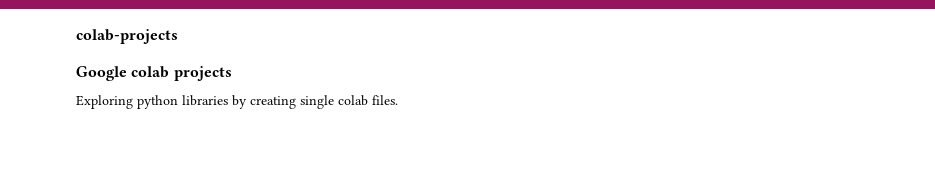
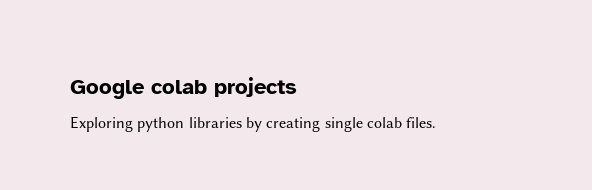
[76,29,178,44] colab-projects // -> (70, 89) none

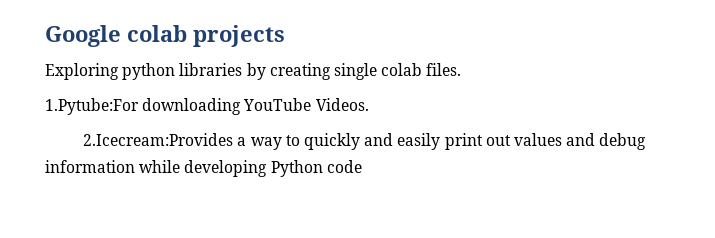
(437, 122) none -> [45,98,369,115] [83,133,647,150] [45,160,362,177] // 1.Pytube:For downloading YouTube Videos. // 2.Icecream:Provides a way to quickly and easily print out values and debug information while developing Python code

